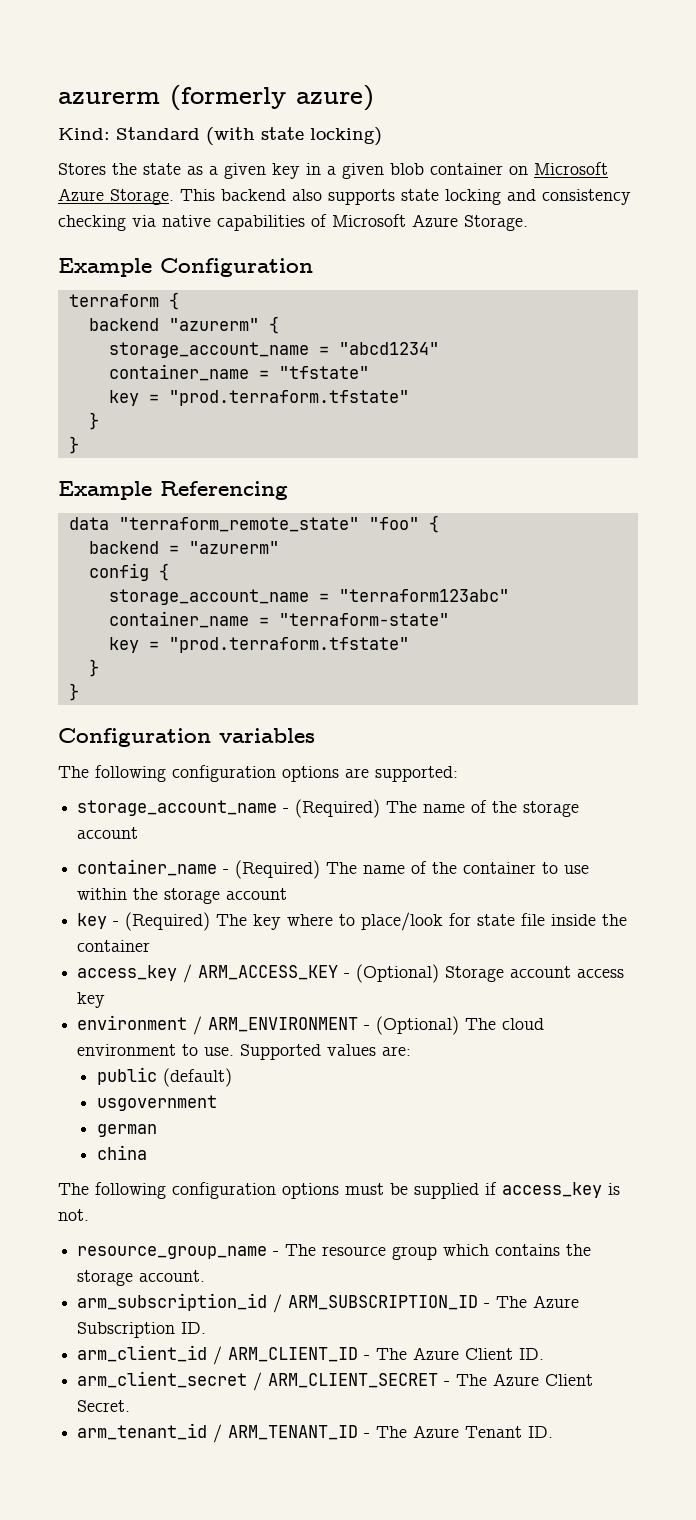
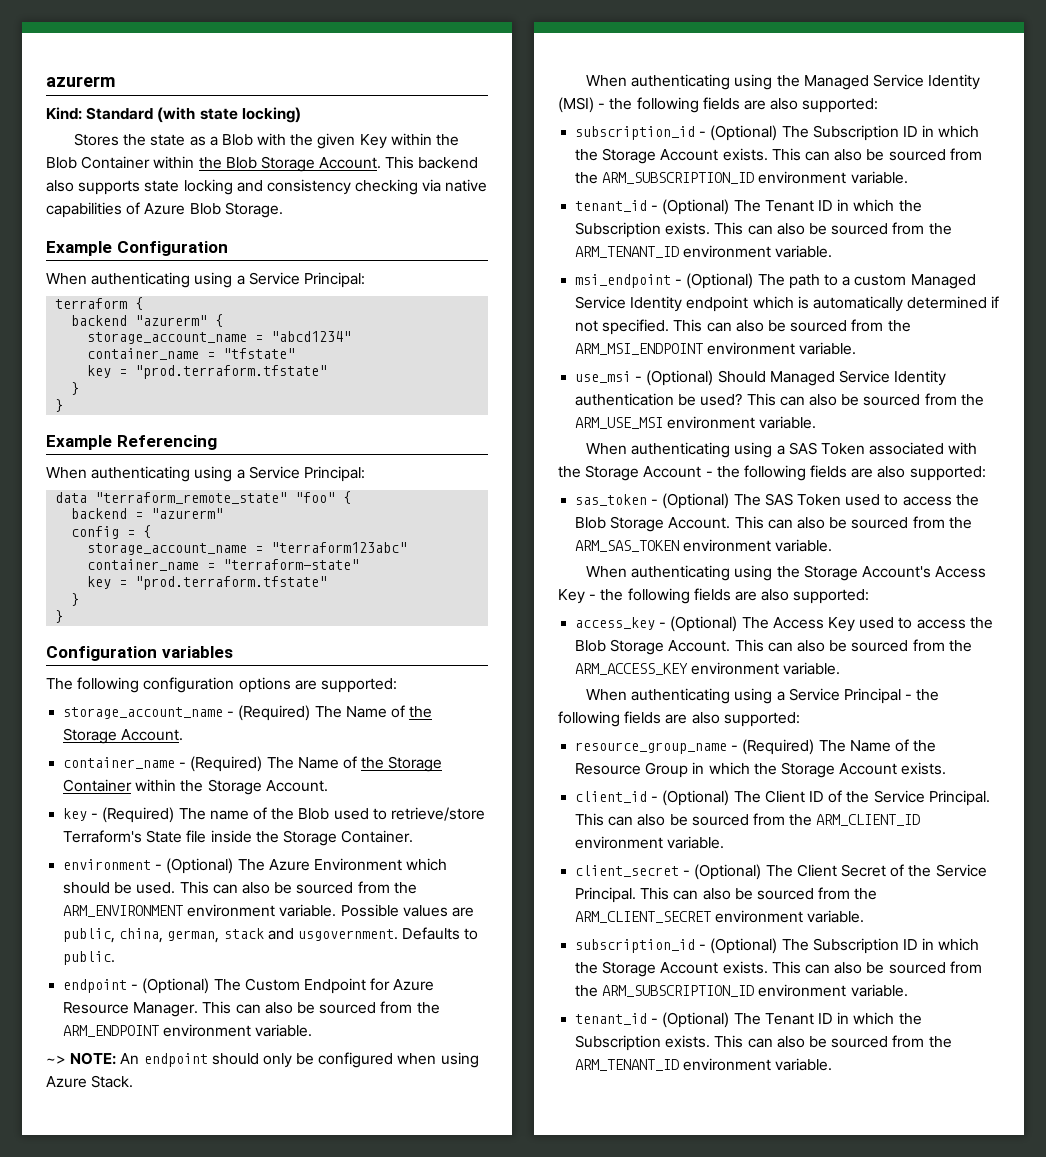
[170,85,374,111] (formerly azure) -> (115, 81) none
[224,162,608,179] [58,188,174,205] given key in a given blob container on Microsoft Azure Storage. -> [221,133,460,149] [46,156,382,172] Blob with the given Key within the Blob Container within the Blob Storage Account.
[332,214,458,227] Microsoft Azure -> [144,203,221,215] Azure Blob
(313, 267) none -> [46,272,365,288] // When authenticating using a Service Principal:
(288, 490) none -> [46,466,365,482] // When authenticating using a Service Principal:
(149, 572) none -> [127,530,136,537] =
[423,800,580,817] [77,827,139,839] name of the storage account -> [345,705,433,718] [63,728,184,744] Name of the Storage Account.
[363,861,590,874] [77,888,288,904] [77,912,628,931] [77,940,151,952] [77,964,625,983] [77,992,106,1008] [77,1015,545,1035] [77,1044,412,1060] [97,1067,233,1087] [97,1095,218,1111] [97,1124,158,1137] [97,1145,148,1160] [58,1182,620,1199] [58,1209,89,1221] [77,1244,592,1260] [77,1270,206,1286] [77,1293,580,1313] [77,1322,207,1338] [77,1345,545,1365] [77,1371,594,1391] [77,1400,131,1412] [77,1423,554,1443] name of the container to use within the storage account // key - (Required) The key where to place/look for state file inside the container // access_key / ARM_ACCESS_KEY - (Optional) Storage account access key // environment / ARM_ENVIRONMENT - (Optional) The cloud environment to use. Supported values are: // public (default) // usgovernment // german // china // The following configuration options must be supplied if access_key is not. // resource_group_name - The resource group which contains the storage account. // arm_subscription_id / ARM_SUBSCRIPTION_ID - The Azure Subscription ID. // arm_client_id / ARM_CLIENT_ID - The Azure Client ID. // arm_client_secret / ARM_CLIENT_SECRET - The Azure Client Secret. // arm_tenant_id / ARM_TENANT_ID - The Azure Tenant ID. -> [297,756,443,772] [63,779,328,795] [63,807,485,823] [63,830,414,846] [63,858,448,874] [63,881,417,894] [63,904,474,917] [63,927,479,943] [63,951,116,965] [63,978,435,994] [63,1001,440,1017] [63,1024,313,1037] [46,1052,479,1068] [46,1075,134,1088] [586,74,981,90] [558,97,879,113] [575,125,980,141] [575,148,982,164] [575,171,908,184] [575,199,922,215] [575,222,952,238] [575,245,833,258] [575,273,976,289] [575,296,1000,312] [575,319,911,335] [575,342,857,355] [575,370,947,386] [575,393,984,406] [575,416,817,429] [586,442,978,458] [558,465,986,481] [575,493,979,509] [575,516,972,532] [575,539,833,552] [586,565,987,581] [558,588,870,604] [575,616,993,632] [575,639,972,655] [575,662,841,675] [586,688,940,704] [558,711,800,727] [575,739,937,755] [575,762,947,778] [575,790,990,806] [575,813,921,826] [575,836,725,849] [575,864,987,880] [575,887,878,903] [575,910,865,923] [575,938,980,954] [575,961,982,977] [575,984,908,997] [575,1012,922,1028] [575,1035,952,1051] [575,1058,833,1071] Name of the Storage Container within the Storage Account. // key - (Required) The name of the Blob used to retrieve/store Terraform's State file inside the Storage Container. // environment - (Optional) The Azure Environment which should be used. This can also be sourced from the ARM_ENVIRONMENT environment variable. Possible values are public, china, german, stack and usgovernment. Defaults to public. // endpoint - (Optional) The Custom Endpoint for Azure Resource Manager. This can also be sourced from the ARM_ENDPOINT environment variable. // ~> NOTE: An endpoint should only be configured when using Azure Stack. // When authenticating using the Managed Service Identity (MSI) - the following fields are also supported: // subscription_id - (Optional) The Subscription ID in which the Storage Account exists. This can also be sourced from the ARM_SUBSCRIPTION_ID environment variable. // tenant_id - (Optional) The Tenant ID in which the Subscription exists. This can also be sourced from the ARM_TENANT_ID environment variable. // msi_endpoint - (Optional) The path to a custom Managed Service Identity endpoint which is automatically determined if not specified. This can also be sourced from the ARM_MSI_ENDPOINT environment variable. // use_msi - (Optional) Should Managed Service Identity authentication be used? This can also be sourced from the ARM_USE_MSI environment variable. // When authenticating using a SAS Token associated with the Storage Account - the following fields are also supported: // sas_token - (Optional) The SAS Token used to access the Blob Storage Account. This can also be sourced from the ARM_SAS_TOKEN environment variable. // When authenticating using the Storage Account's Access Key - the following fields are also supported: // access_key - (Optional) The Access Key used to access the Blob Storage Account. This can also be sourced from the ARM_ACCESS_KEY environment variable. // When authenticating using a Service Principal - the following fields are also supported: // resource_group_name - (Required) The Name of the Resource Group in which the Storage Account exists. // client_id - (Optional) The Client ID of the Service Principal. This can also be sourced from the ARM_CLIENT_ID environment variable. // client_secret - (Optional) The Client Secret of the Service Principal. This can also be sourced from the ARM_CLIENT_SECRET environment variable. // subscription_id - (Optional) The Subscription ID in which the Storage Account exists. This can also be sourced from the ARM_SUBSCRIPTION_ID environment variable. // tenant_id - (Optional) The Tenant ID in which the Subscription exists. This can also be sourced from the ARM_TENANT_ID environment variable.

